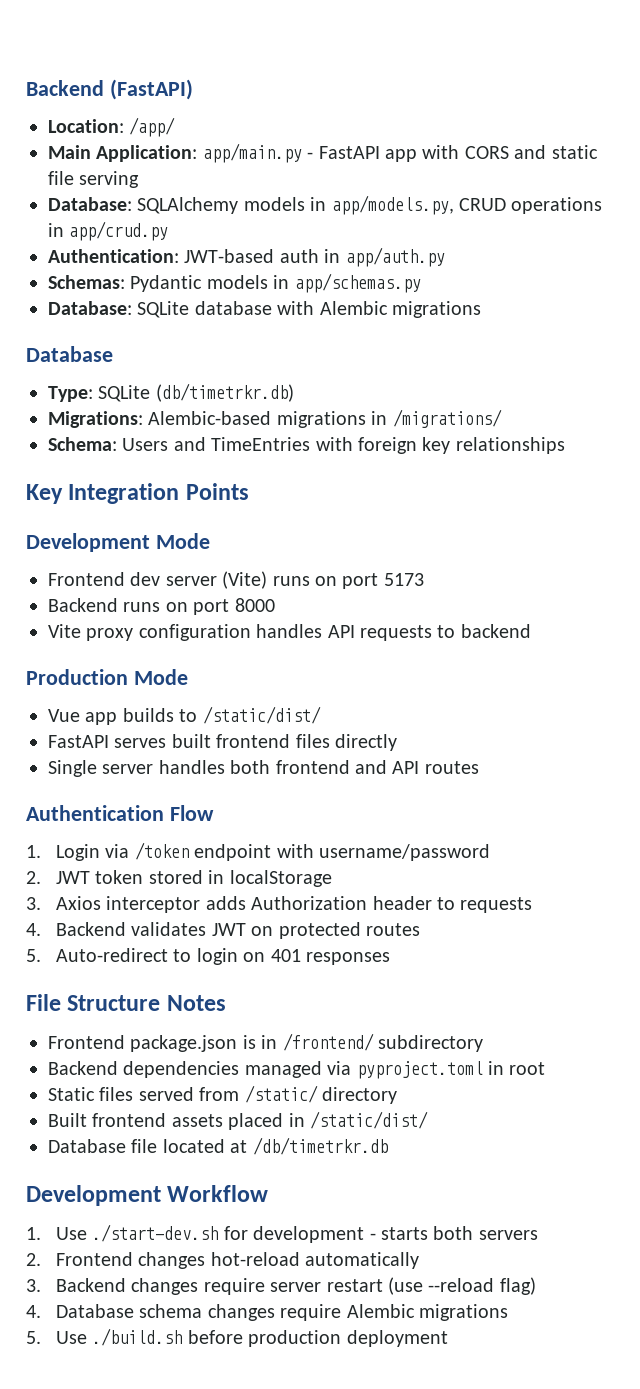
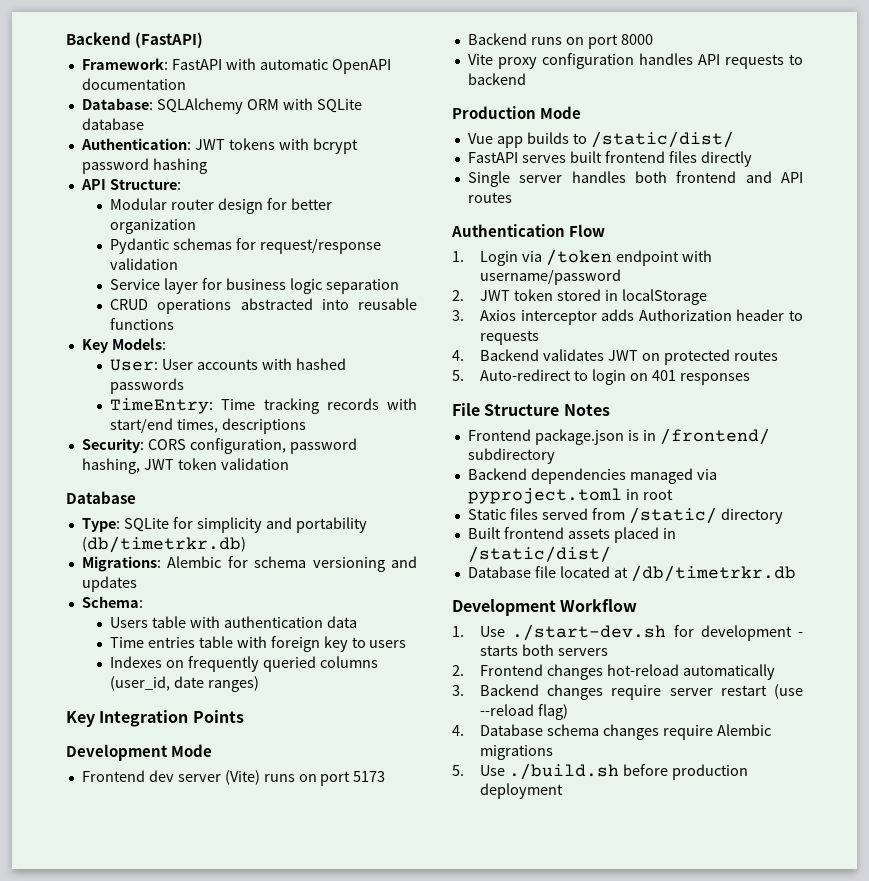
[48,117,176,137] [48,143,598,163] [48,171,140,188] [48,195,603,215] [48,221,169,241] [48,247,445,267] [48,273,421,293] [48,301,481,318] [26,346,113,362] [48,383,294,402] [48,409,502,428] [48,437,565,454] Location: /app/ // Main Application: app/main.py - FastAPI app with CORS and static file serving // Database: SQLAlchemy models in app/models.py, CRUD operations in app/crud.py // Authentication: JWT-based auth in app/auth.py // Schemas: Pydantic models in app/schemas.py // Database: SQLite database with Alembic migrations // Database // Type: SQLite (db/timetrkr.db) // Migrations: Alembic-based migrations in /migrations/ // Schema: Users and TimeEntries with foreign key relationships -> [81,58,391,74] [81,78,186,90] [81,98,362,114] [81,118,144,130] [80,138,358,154] [81,158,207,174] [80,179,181,190] [110,198,332,214] [110,219,197,234] [110,238,381,254] [110,258,179,270] [110,278,399,294] [110,298,417,314] [110,318,175,330] [81,338,166,353] [110,358,346,371] [110,378,185,394] [110,398,418,414] [110,418,306,434] [81,438,357,454] [81,458,289,474] [66,491,136,504] [81,517,367,533] [81,536,246,553] [81,556,418,572] [81,576,137,592] [81,596,143,608] [110,616,357,628] [110,636,407,652] [110,656,378,672] [110,676,259,692] Framework: FastAPI with automatic OpenAPI documentation // Database: SQLAlchemy ORM with SQLite database // Authentication: JWT tokens with bcrypt password hashing // API Structure: // Modular router design for better organization // Pydantic schemas for request/response validation // Service layer for business logic separation // CRUD operations abstracted into reusable functions // Key Models: // User: User accounts with hashed passwords // TimeEntry: Time tracking records with start/end times, descriptions // Security: CORS configuration, password hashing, JWT token validation // Database // Type: SQLite for simplicity and portability (db/timetrkr.db) // Migrations: Alembic for schema versioning and updates // Schema: // Users table with authentication data // Time entries table with foreign key to users // Indexes on frequently queried columns (user_id, date ranges)

